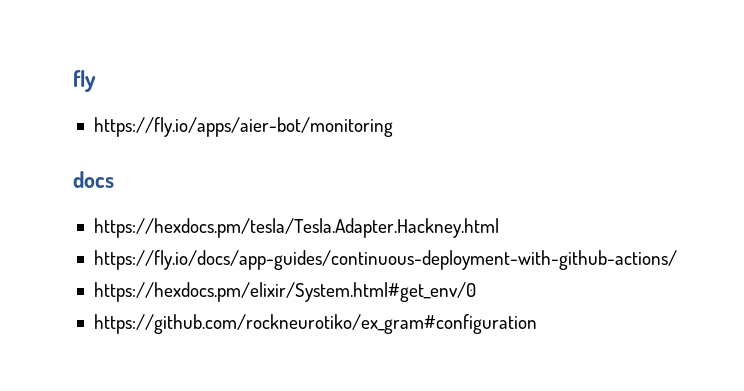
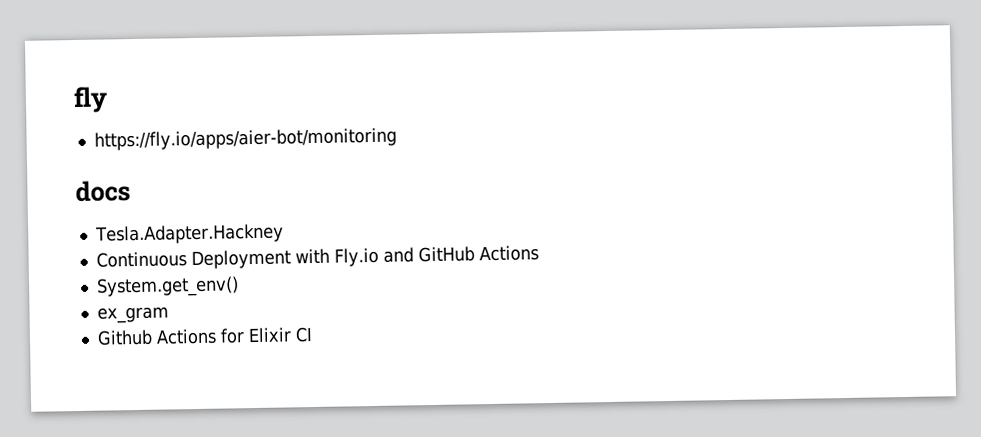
[93,218,499,238] [93,250,677,270] [93,282,476,302] [93,314,537,334] https://hexdocs.pm/tesla/Tesla.Adapter.Hackney.html // https://fly.io/docs/app-guides/continuous-deployment-with-github-actions/ // https://hexdocs.pm/elixir/System.html#get_env/0 // https://github.com/rockneurotiko/ex_gram#configuration -> [94,223,284,245] [95,245,539,270] [95,276,239,298] [96,306,169,324] [96,327,313,346] Tesla.Adapter.Hackney // Continuous Deployment with Fly.io and GitHub Actions // System.get_env() // ex_gram // Github Actions for Elixir CI

